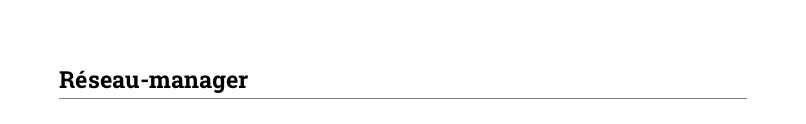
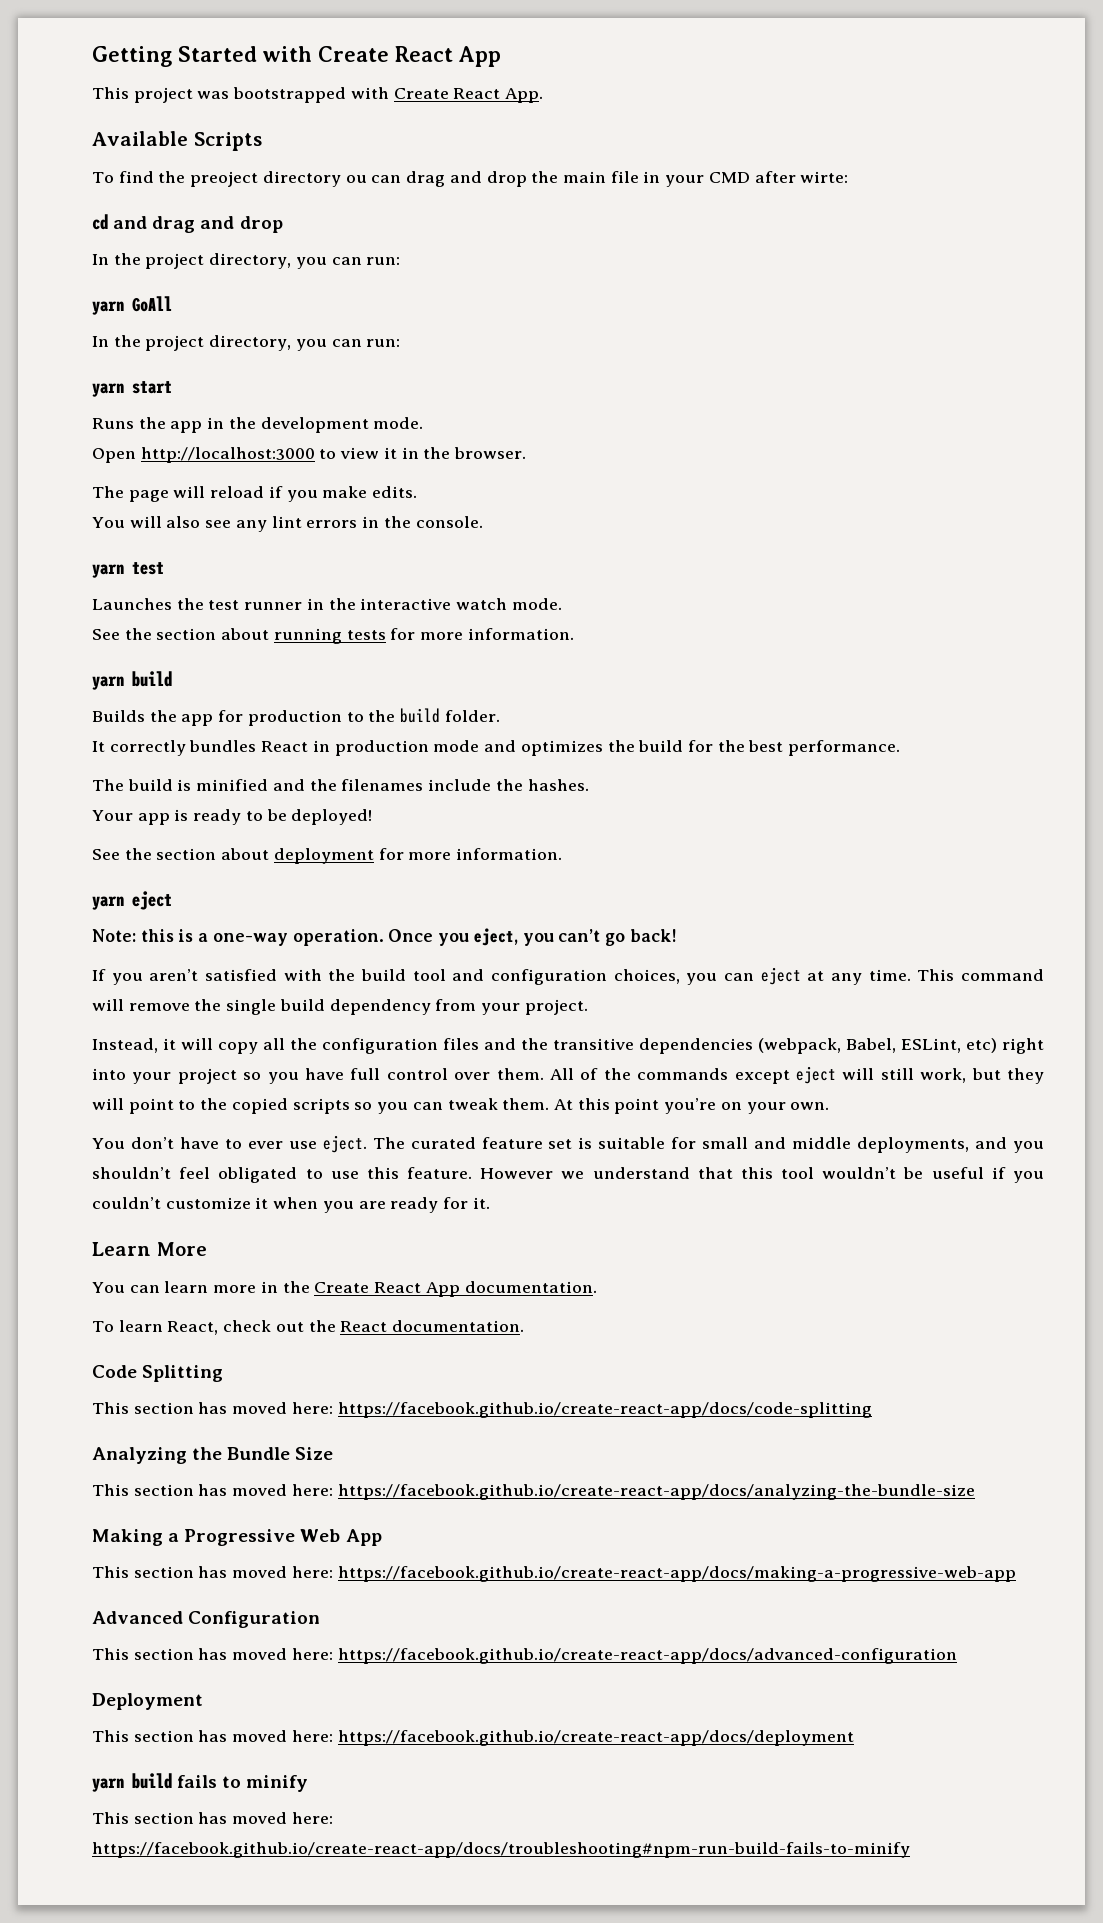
[59,70,248,94] Réseau-manager -> [92,46,501,67] [92,87,544,103] [92,131,262,151] [92,171,849,187] [92,214,283,233] [92,253,401,269] [92,296,172,315] [92,335,401,351] [92,381,172,397] [92,417,424,433] [92,447,527,463] [92,486,418,502] [92,516,483,532] [92,562,164,578] [92,598,562,610] [92,628,574,644] [92,671,172,690] [92,708,500,726] [92,740,901,756] [92,779,589,791] [92,809,373,825] [92,848,563,864] [92,891,172,910] [92,928,677,946] [92,967,1044,985] [92,999,588,1015] [92,1038,1044,1054] [92,1066,1044,1084] [92,1098,830,1114] [92,1135,1044,1153] [92,1167,1044,1183] [92,1197,490,1213] [92,1242,207,1256] [92,1281,597,1297] [92,1320,525,1335] [92,1365,224,1382] [92,1402,872,1418] [92,1447,334,1464] [92,1484,975,1500] [92,1529,382,1546] [92,1566,1016,1582] [92,1611,321,1628] [92,1648,957,1664] [92,1693,203,1710] [92,1730,854,1746] [92,1773,309,1792] [92,1812,333,1824] [92,1842,910,1858] Getting Started with Create React App // This project was bootstrapped with Create React App. // Available Scripts // To find the preoject directory ou can drag and drop the main file in your CMD after wirte: // cd and drag and drop // In the project directory, you can run: // yarn GoAll // In the project directory, you can run: // yarn start // Runs the app in the development mode. // Open http://localhost:3000 to view it in the browser. // The page will reload if you make edits. // You will also see any lint errors in the console. // yarn test // Launches the test runner in the interactive watch mode. // See the section about running tests for more information. // yarn build // Builds the app for production to the build folder. // It correctly bundles React in production mode and optimizes the build for the best performance. // The build is minified and the filenames include the hashes. // Your app is ready to be deployed! // See the section about deployment for more information. // yarn eject // Note: this is a one-way operation. Once you eject, you can’t go back! // If you aren’t satisfied with the build tool and configuration choices, you can eject at any time. This command will remove the single build dependency from your project. // Instead, it will copy all the configuration files and the transitive dependencies (webpack, Babel, ESLint, etc) right into your project so you have full control over them. All of the commands except eject will still work, but they will point to the copied scripts so you can tweak them. At this point you’re on your own. // You don’t have to ever use eject. The curated feature set is suitable for small and middle deployments, and you shouldn’t feel obligated to use this feature. However we understand that this tool wouldn’t be useful if you couldn’t customize it when you are ready for it. // Learn More // You can learn more in the Create React App documentation. // To learn React, check out the React documentation. // Code Splitting // This section has moved here: https://facebook.github.io/create-react-app/docs/code-splitting // Analyzing the Bundle Size // This section has moved here: https://facebook.github.io/create-react-app/docs/analyzing-the-bundle-size // Making a Progressive Web App // This section has moved here: https://facebook.github.io/create-react-app/docs/making-a-progressive-web-app // Advanced Configuration // This section has moved here: https://facebook.github.io/create-react-app/docs/advanced-configuration // Deployment // This section has moved here: https://facebook.github.io/create-react-app/docs/deployment // yarn build fails to minify // This section has moved here: https://facebook.github.io/create-react-app/docs/troubleshooting#npm-run-build-fails-to-minify

